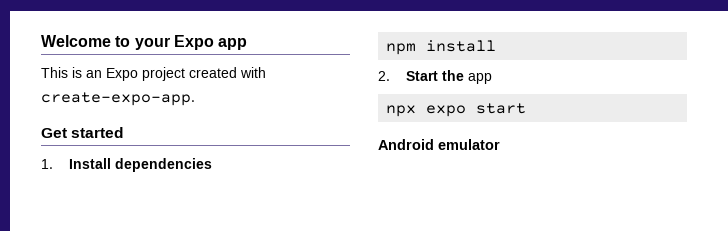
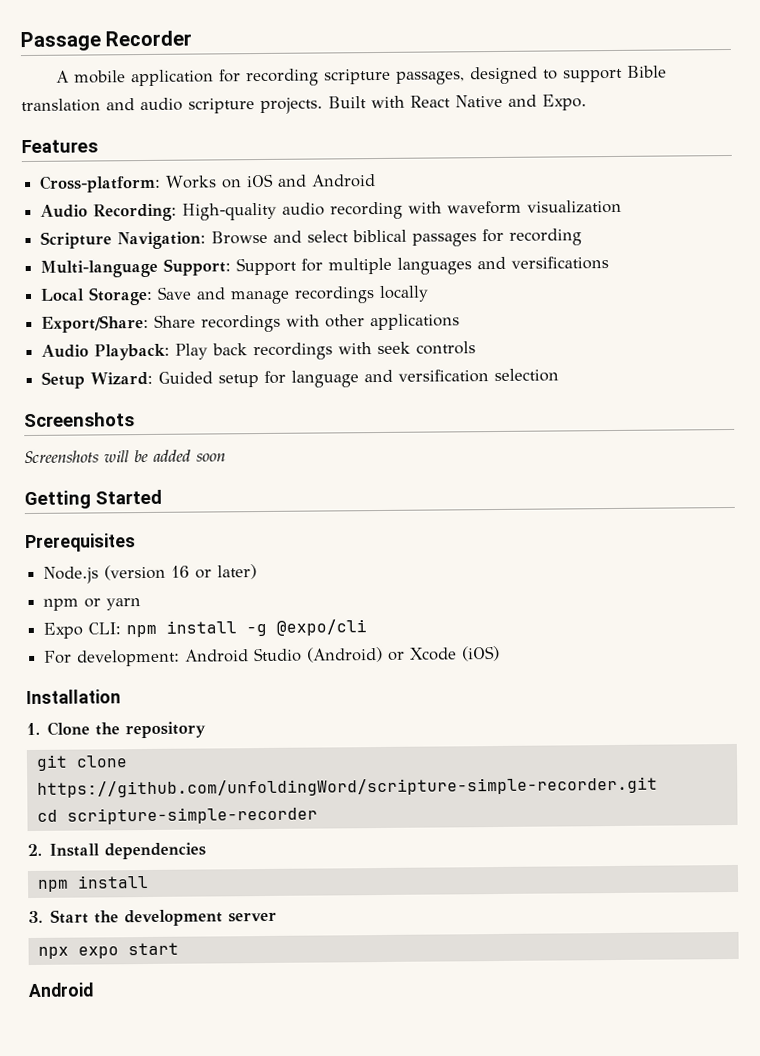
[41,35,248,50] [41,67,266,81] [41,92,195,106] [41,127,124,138] [41,159,53,169] Welcome to your Expo app // This is an Expo project created with create-expo-app. // Get started // 1. -> [20,30,193,52] [55,65,667,87] [21,94,587,115] [21,139,98,154] [39,173,377,193] [40,199,623,222] [40,228,583,250] [40,256,610,278] [40,285,430,306] [41,313,461,333] [41,341,477,361] [41,368,560,389] [24,412,135,428] [24,449,226,464] [24,489,162,510] [25,533,136,553] [43,564,258,584] [43,598,142,611] [43,619,368,639] [44,645,501,667] [26,689,121,705] [26,721,207,739] [35,754,128,771] [36,776,658,798] [36,806,318,825] [27,843,42,857] Passage Recorder // A mobile application for recording scripture passages, designed to support Bible translation and audio scripture projects. Built with React Native and Expo. // Features // Cross-platform: Works on iOS and Android // Audio Recording: High-quality audio recording with waveform visualization // Scripture Navigation: Browse and select biblical passages for recording // Multi-language Support: Support for multiple languages and versifications // Local Storage: Save and manage recordings locally // Export/Share: Share recordings with other applications // Audio Playback: Play back recordings with seek controls // Setup Wizard: Guided setup for language and versification selection // Screenshots // Screenshots will be added soon // Getting Started // Prerequisites // Node.js (version 16 or later) // npm or yarn // Expo CLI: npm install -g @expo/cli // For development: Android Studio (Android) or Xcode (iOS) // Installation // 1. Clone the repository // git clone https://github.com/unfoldingWord/scripture-simple-recorder.git // cd scripture-simple-recorder // 2.
[378,71,390,81] 2. -> [28,910,43,924] 3.
[467,73,492,84] app -> [124,909,278,927] development server
[438,139,500,150] emulator -> (93, 990) none

